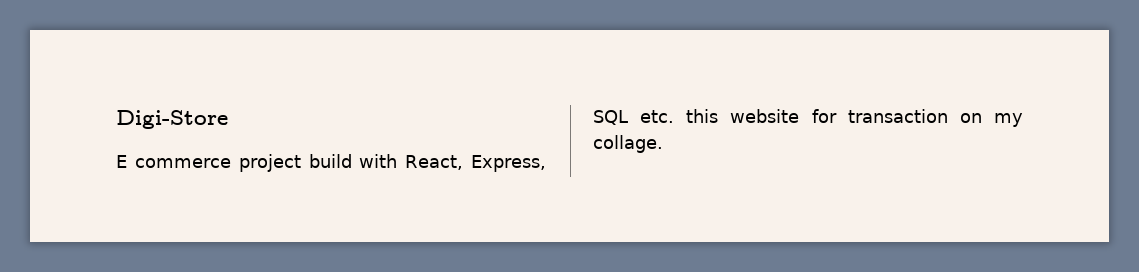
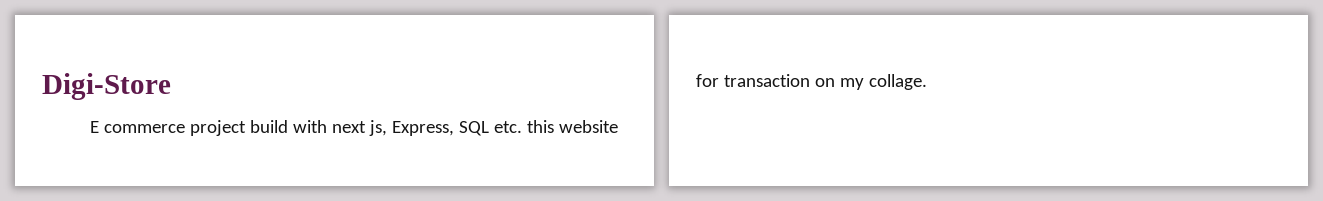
[405,155,464,170] React, -> [331,120,387,136] next js,

